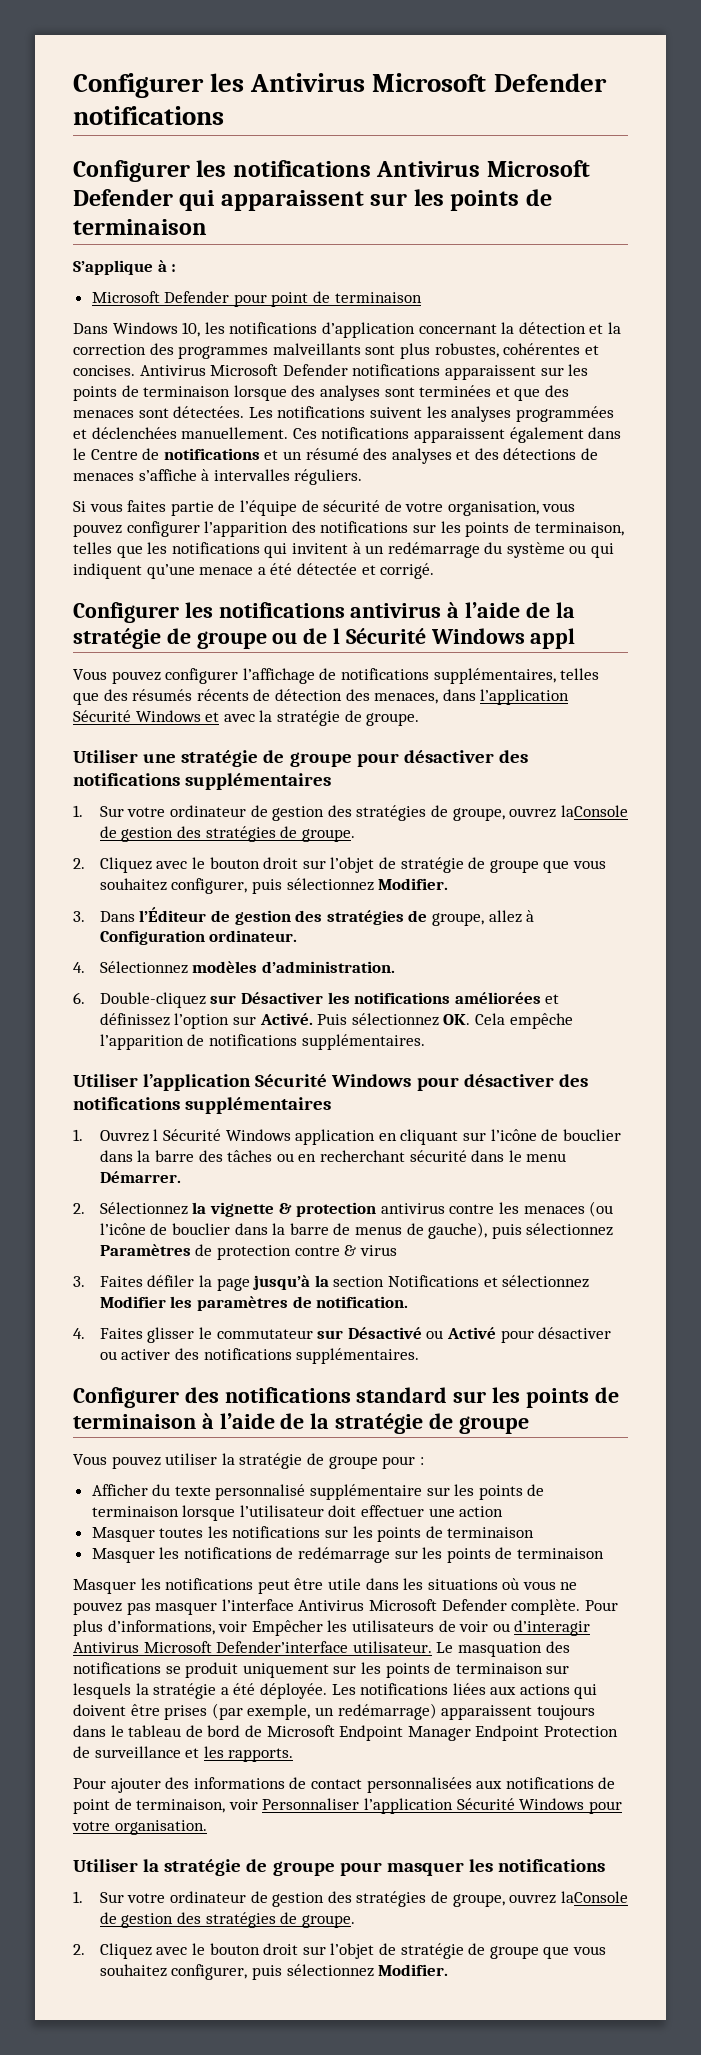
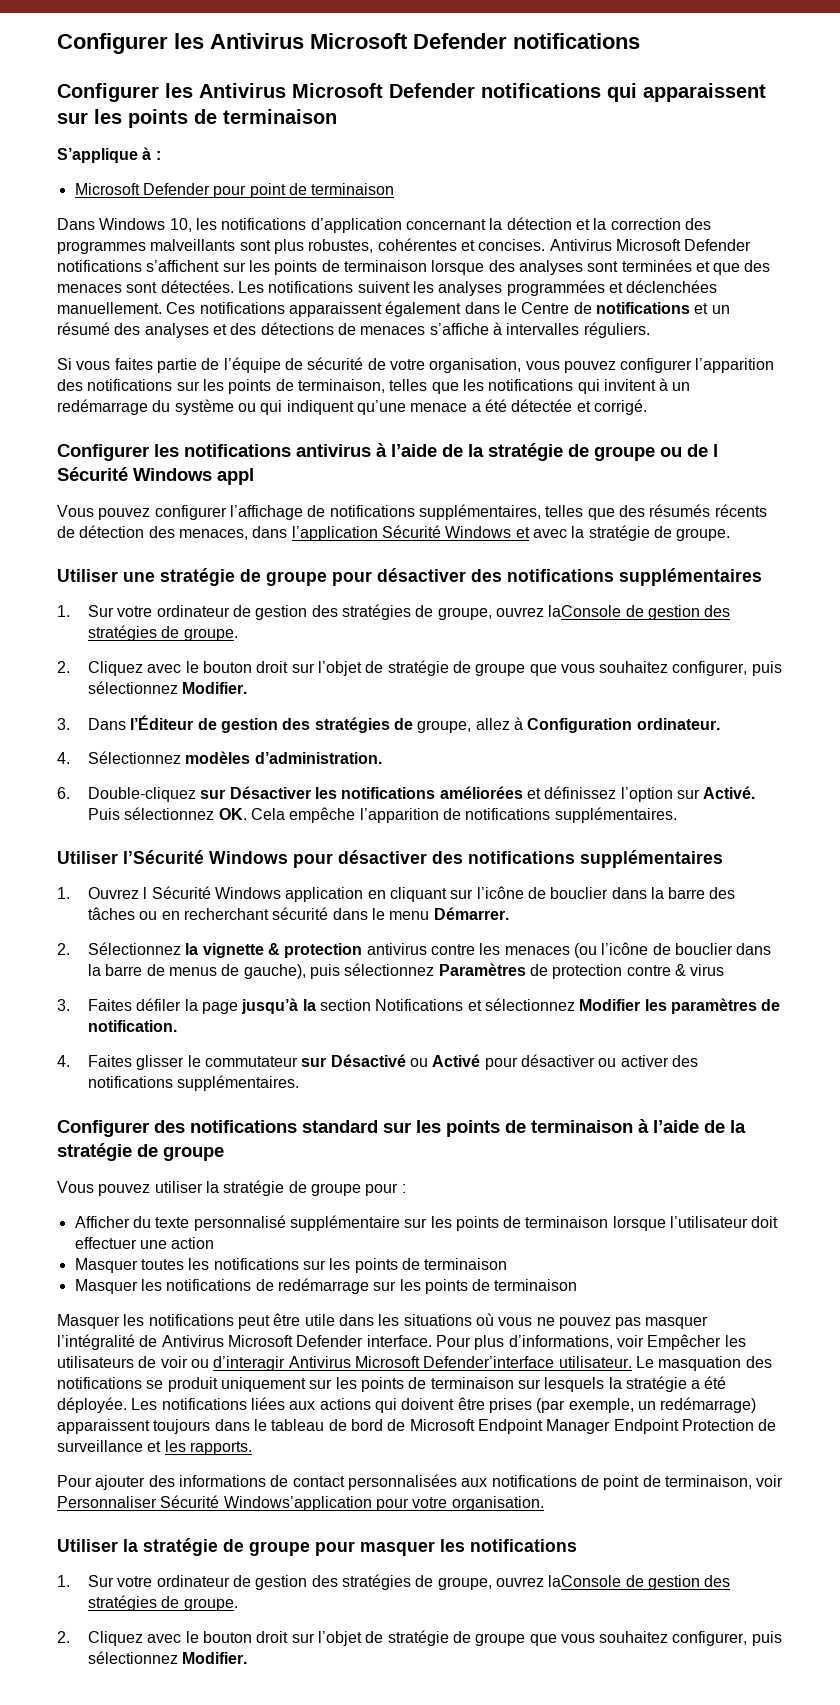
[232,160,590,177] [73,189,173,206] notifications Antivirus Microsoft Defender -> [199,83,601,98] Antivirus Microsoft Defender notifications
[444,365,536,380] apparaissent -> [146,260,220,272] s’affichent
[143,1074,328,1091] l’application Sécurité -> [123,850,204,864] l’Sécurité
[221,1599,581,1615] l’interface Antivirus Microsoft Defender complète. -> [57,1334,432,1350] l’intégralité de Antivirus Microsoft Defender interface.
[363,1798,585,1814] l’application Sécurité Windows -> [160,1495,372,1511] Sécurité Windows’application

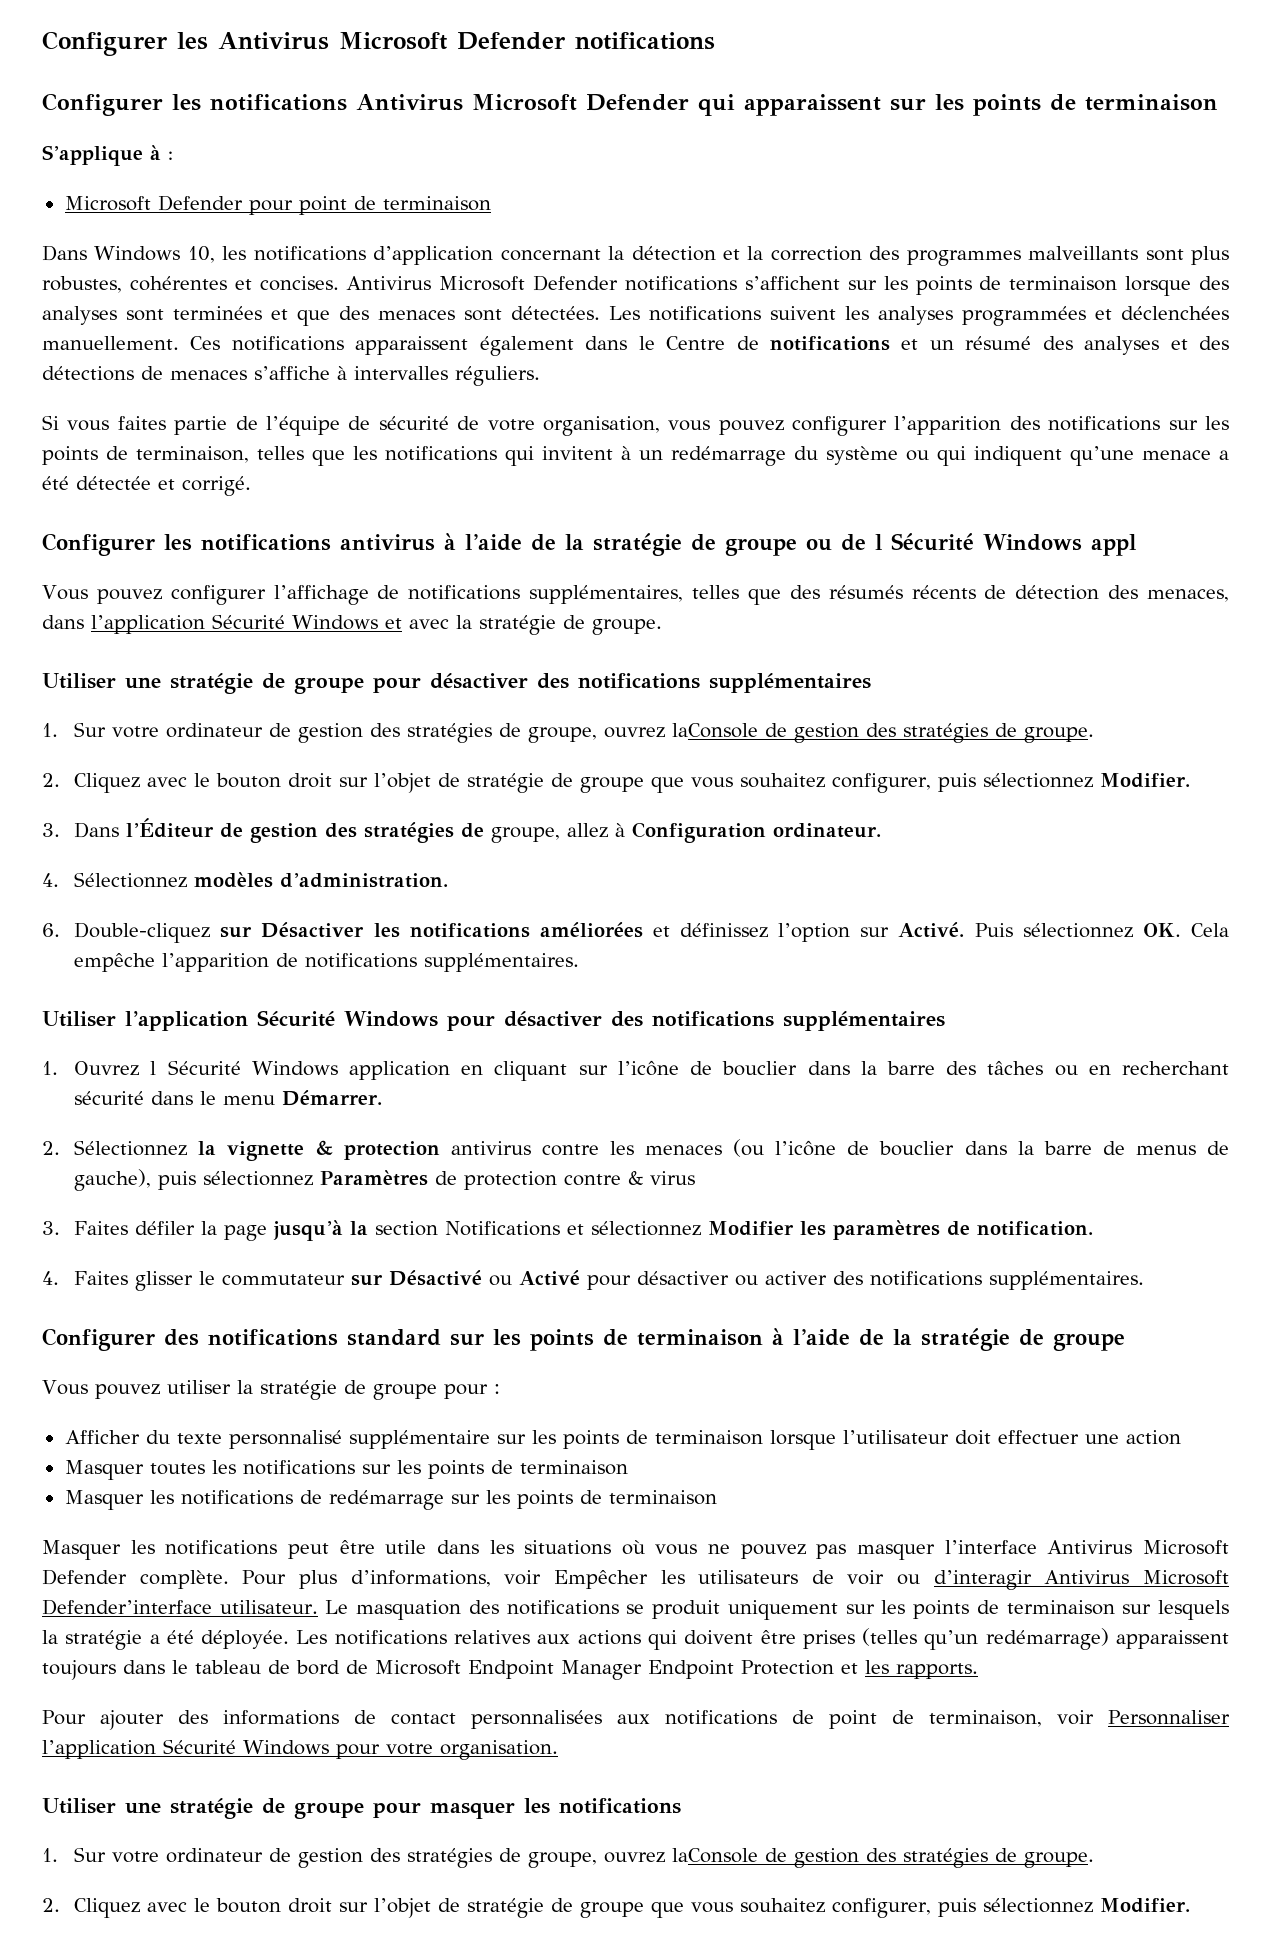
[199,83,601,98] Antivirus Microsoft Defender notifications -> [210,94,689,111] notifications Antivirus Microsoft Defender
[123,850,204,864] l’Sécurité -> [125,1010,335,1031] l’application Sécurité
[57,1334,432,1350] l’intégralité de Antivirus Microsoft Defender interface. -> [944,1540,1229,1555] [42,1569,229,1589] l’interface Antivirus Microsoft Defender complète.
[250,1397,285,1410] liées -> [454,1630,531,1644] relatives
[536,1398,656,1413] (par exemple, un -> [862,1628,979,1650] (telles qu’un
[758,1419,777,1431] [57,1440,143,1452] de surveillance -> (834, 1667) none
[160,1495,372,1511] Sécurité Windows’application -> [42,1739,329,1759] l’application Sécurité Windows
[123,1539,138,1552] la -> [125,1802,161,1814] une

